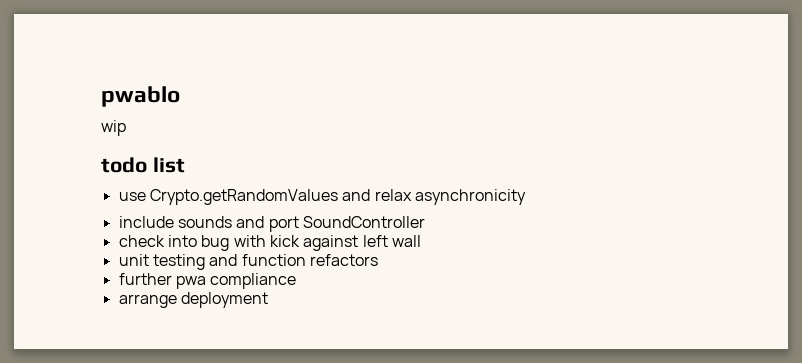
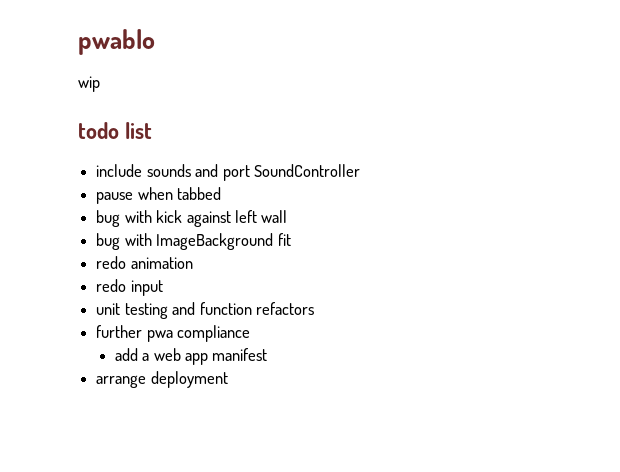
[118,189,526,205] // use Crypto.getRandomValues and relax asynchronicity -> (152, 130) none
[118,235,197,247] check into -> [96,187,222,204] pause when tabbed //
(421, 241) none -> [96,233,291,250] [96,256,193,269] [96,279,163,296] // bug with ImageBackground fit // redo animation // redo input
(297, 281) none -> [114,348,268,365] // add a web app manifest

